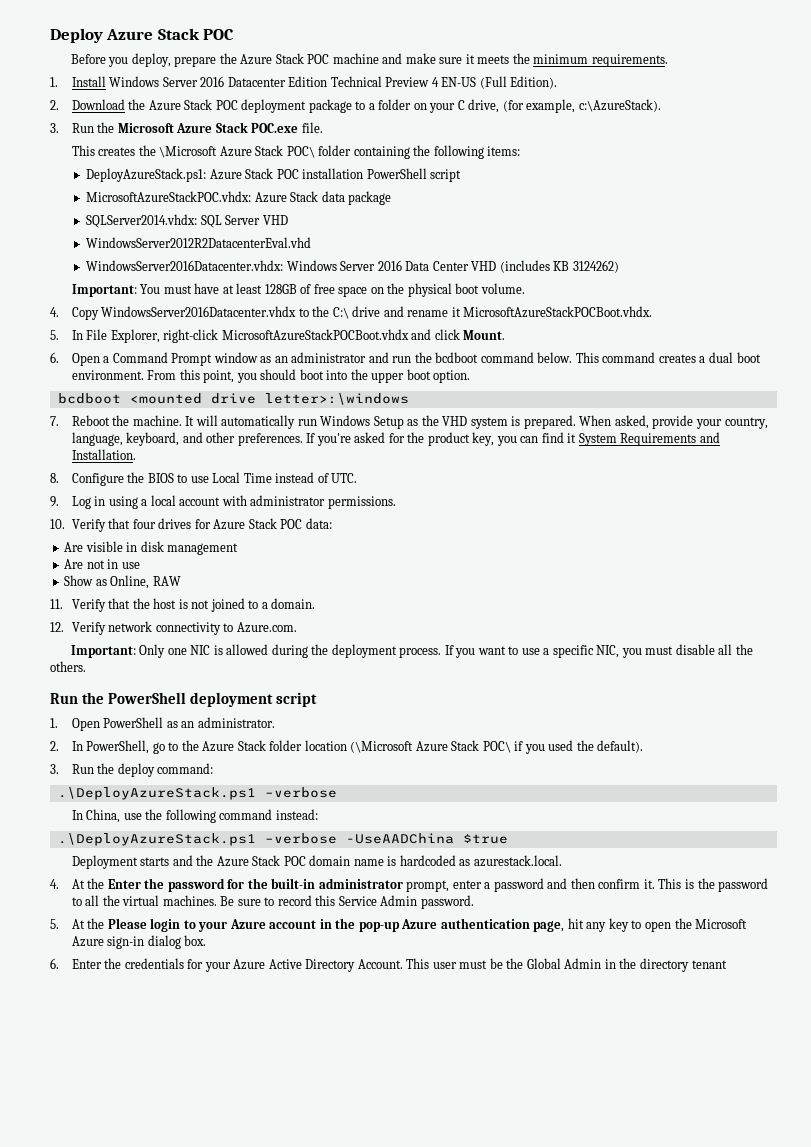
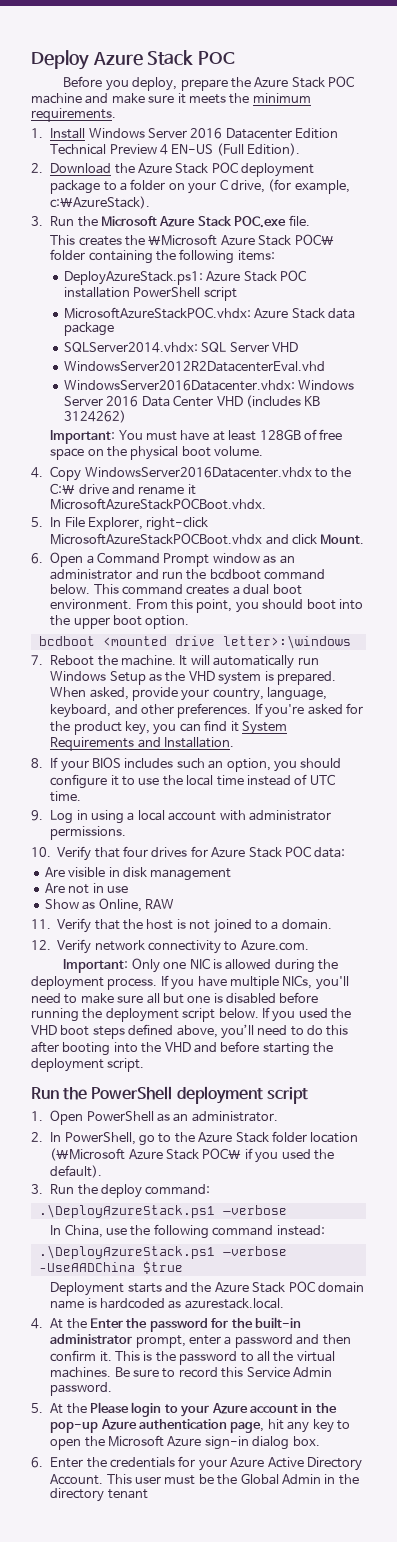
[71,472,358,486] Configure the BIOS to use Local Time instead of UTC. -> [50,757,342,772] [50,774,335,789] [50,791,82,802] If your BIOS includes such an option, you should configure it to use the local time instead of UTC time.
[477,644,753,658] [50,661,86,672] want to use a specific NIC, you must disable all the others. -> [197,975,349,990] [31,992,319,1004] [31,1007,351,1022] [31,1024,349,1039] [31,1041,333,1056] [31,1058,145,1072] have multiple NICs, you'll need to make sure all but one is disabled before running the deployment script below. If you used the VHD boot steps defined above, you’ll need to do this after booting into the VHD and before starting the deployment script.

